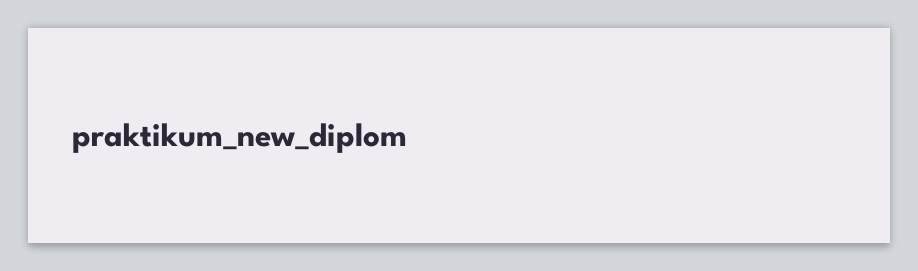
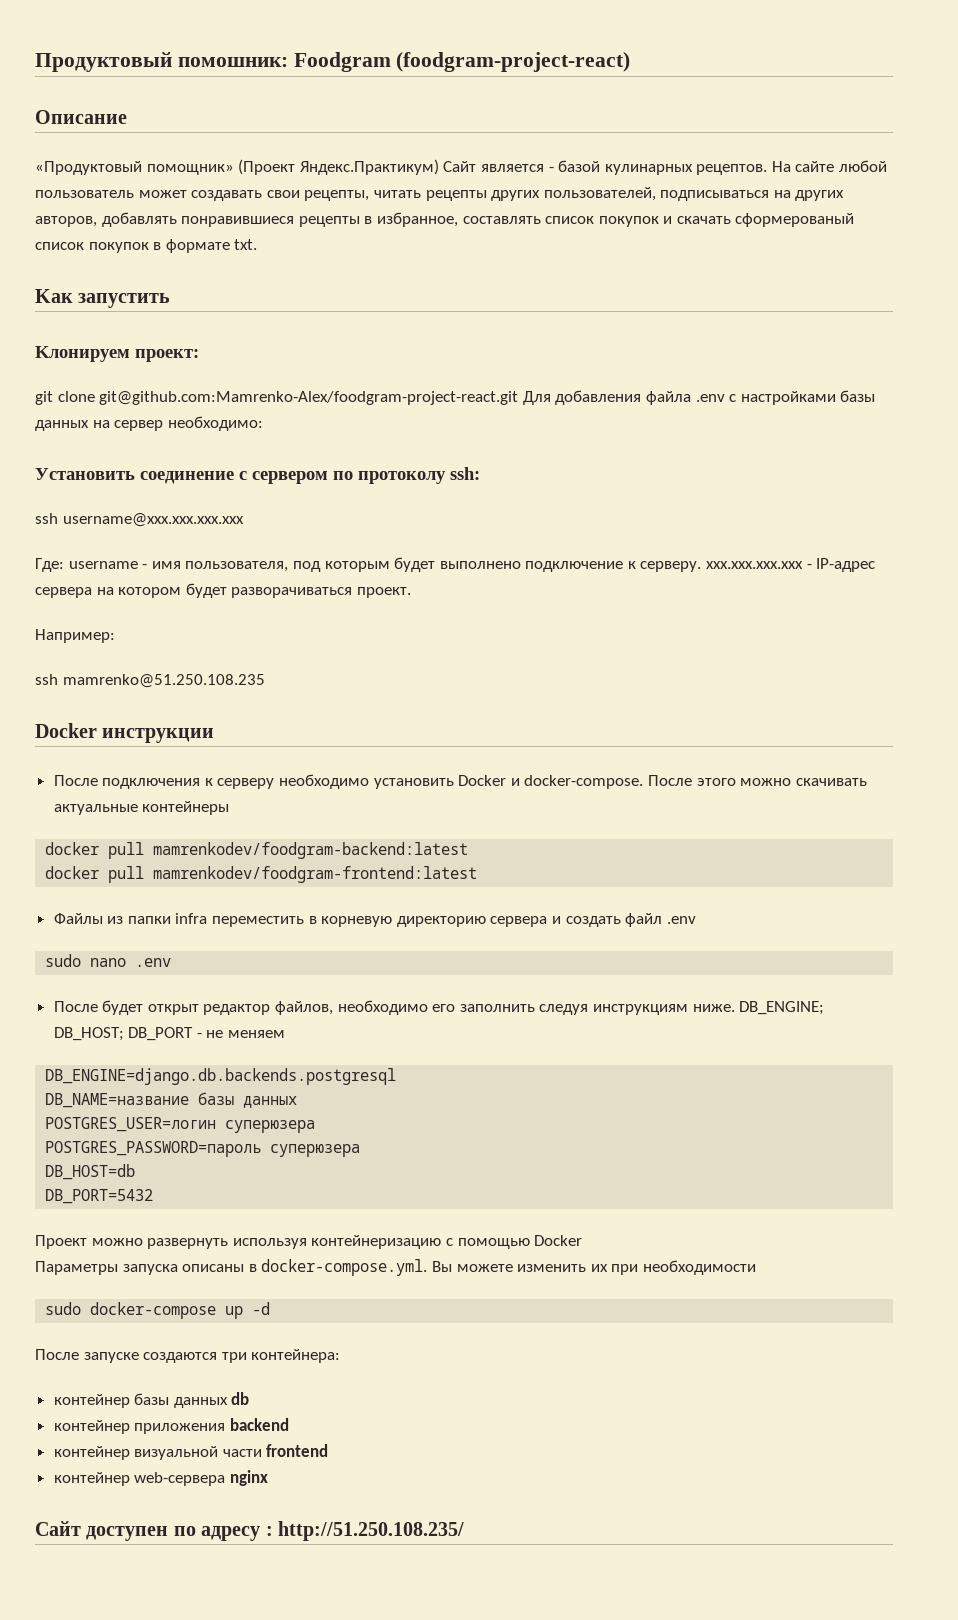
[72,123,407,153] praktikum_new_diplom -> [35,52,631,72] [35,110,127,124] [35,159,888,175] [35,187,845,201] [35,212,855,227] [35,239,258,253] [35,289,171,308] [35,346,199,362] [35,390,876,405] [35,416,263,431] [35,467,480,484] [35,513,244,527] [35,557,876,572] [35,583,411,598] [35,629,115,643] [35,674,265,688] [35,723,215,743] [53,774,867,789] [53,801,230,815] [45,842,469,859] [45,866,478,883] [53,913,696,927] [45,954,172,967] [53,1000,825,1015] [53,1027,286,1041] [45,1068,397,1085] [45,1092,298,1108] [45,1117,316,1133] [45,1141,361,1157] [45,1164,136,1180] [45,1189,154,1204] [35,1235,583,1249] [35,1259,756,1276] [45,1302,271,1319] [35,1349,341,1363] [53,1392,250,1408] [53,1418,289,1434] [53,1444,329,1460] [53,1470,268,1486] [35,1521,464,1541] Продуктовый помошник: Foodgram (foodgram-project-react) // Описание // «Продуктовый помощник» (Проект Яндекс.Практикум) Сайт является - базой кулинарных рецептов. На сайте любой пользователь может создавать свои рецепты, читать рецепты других пользователей, подписываться на других авторов, добавлять понравившиеся рецепты в избранное, составлять список покупок и скачать сформерованый список покупок в формате txt. // Kак запустить // Kлонируем проект: // git clone git@github.com:Mamrenko-Alex/foodgram-project-react.git Для добавления файла .env с настройками базы данных на сервер необходимо: // Установить соединение с сервером по протоколу ssh: // ssh username@xxx.xxx.xxx.xxx // Где: username - имя пользователя, под которым будет выполнено подключение к серверу. xxx.xxx.xxx.xxx - IP-адрес сервера на котором будет разворачиваться проект. // Например: // ssh mamrenko@51.250.108.235 // Docker инструкции // После подключения к серверу необходимо установить Docker и docker-compose. После этого можно скачивать актуальные контейнеры // docker pull mamrenkodev/foodgram-backend:latest // docker pull mamrenkodev/foodgram-frontend:latest // Файлы из папки infra переместить в корневую директорию сервера и создать файл .env // sudo nano .env // После будет открыт редактор файлов, необходимо его заполнить следуя инструкциям ниже. DB_ENGINE; DB_HOST; DB_PORT - не меняем // DB_ENGINE=django.db.backends.postgresql // DB_NAME=название базы данных // POSTGRES_USER=логин суперюзера // POSTGRES_PASSWORD=пароль суперюзера // DB_HOST=db // DB_PORT=5432 // Проект можно развернуть используя контейнеризацию с помощью Docker // Параметры запуска описаны в docker-compose.yml. Вы можете изменить их при необходимости // sudo docker-compose up -d // После запуске создаются три контейнера: // контейнер базы данных db // контейнер приложения backend // контейнер визуальной части frontend // контейнер web-сервера nginx // Сайт доступен по адресу : http://51.250.108.235/

